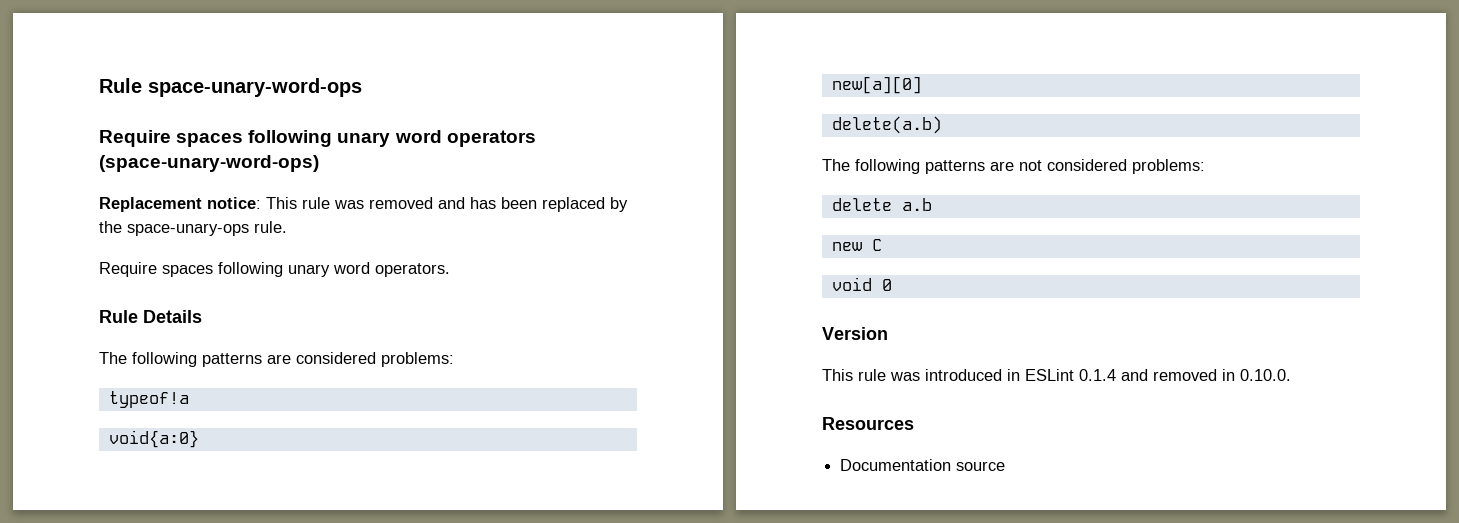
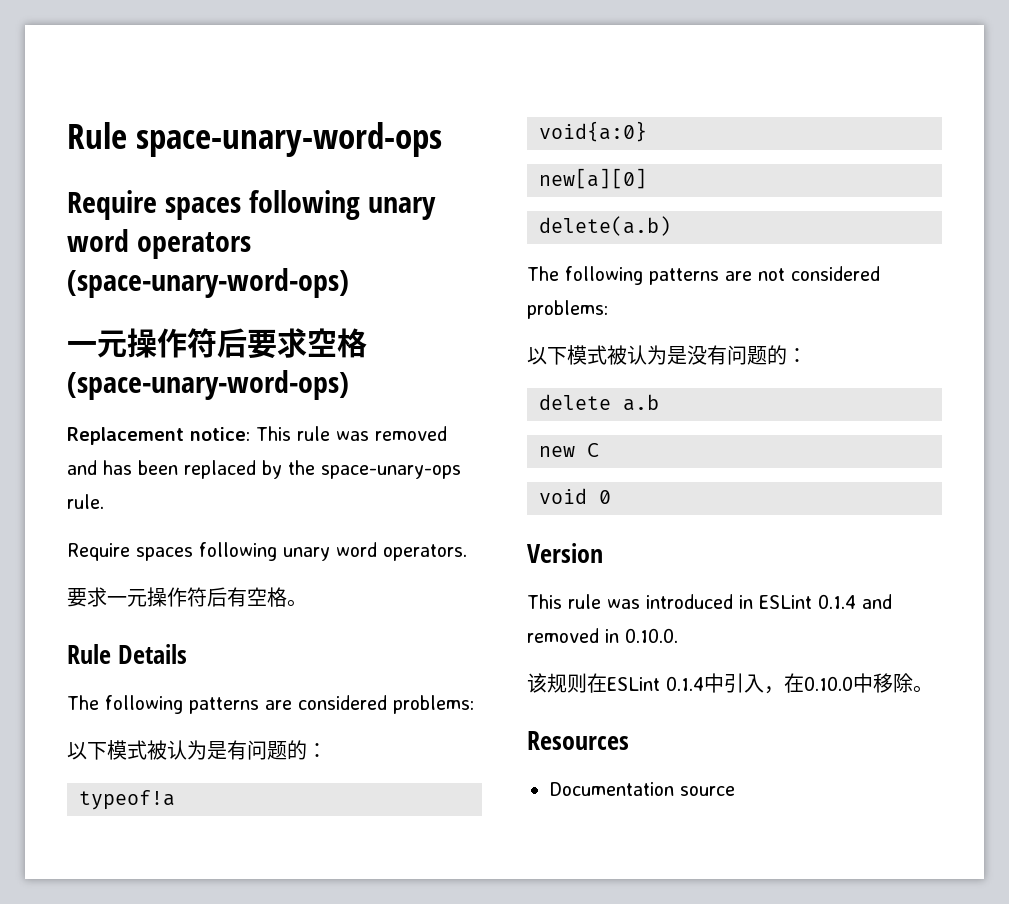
(319, 163) none -> [67,328,367,359] [67,370,349,400] // 一元操作符后要求空格(space-unary-word-ops)
(450, 270) none -> [67,587,307,607] // 要求一元操作符后有空格。
(454, 359) none -> [67,740,327,760] // 以下模式被认为是有问题的：
(1205, 166) none -> [527,345,807,365] // 以下模式被认为是没有问题的：
(1291, 375) none -> [527,673,933,694] // 该规则在ESLint 0.1.4中引入，在0.10.0中移除。

